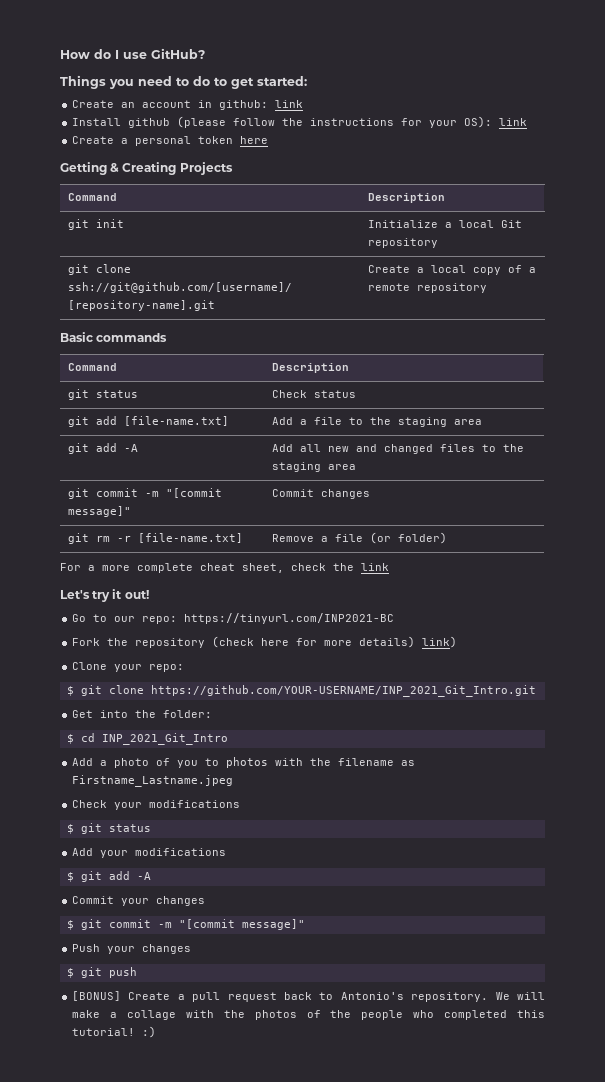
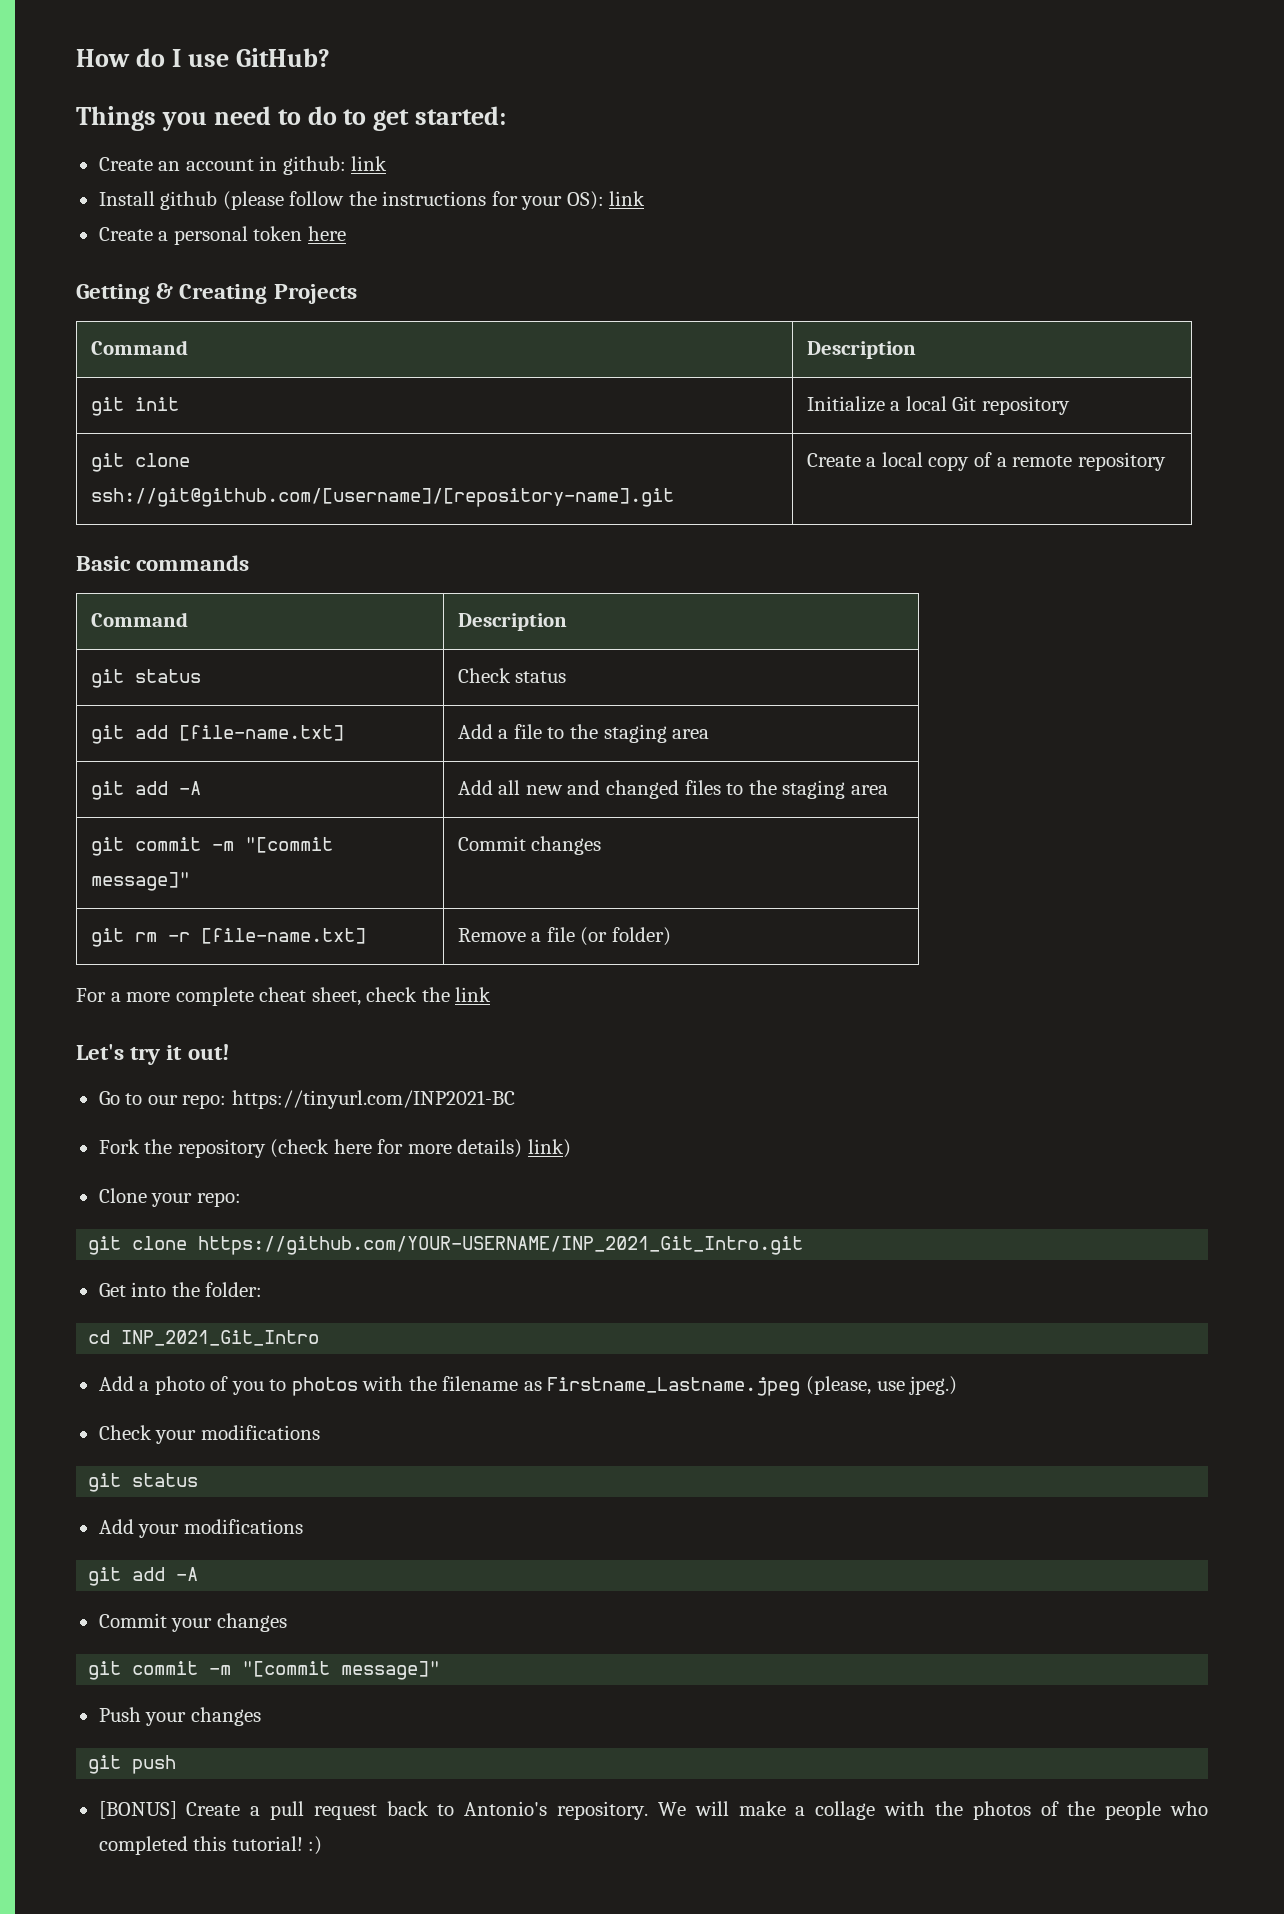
[66,686,74,696] $ -> (241, 1199) none
[66,734,74,744] $ -> (263, 1289) none
(234, 781) none -> [805,1376,958,1395] (please, use jpeg.)
[66,824,74,834] $ -> (320, 1432) none
[66,872,74,882] $ -> (303, 1526) none
[66,920,74,930] $ -> (287, 1622) none
[66,968,74,978] $ -> (261, 1716) none

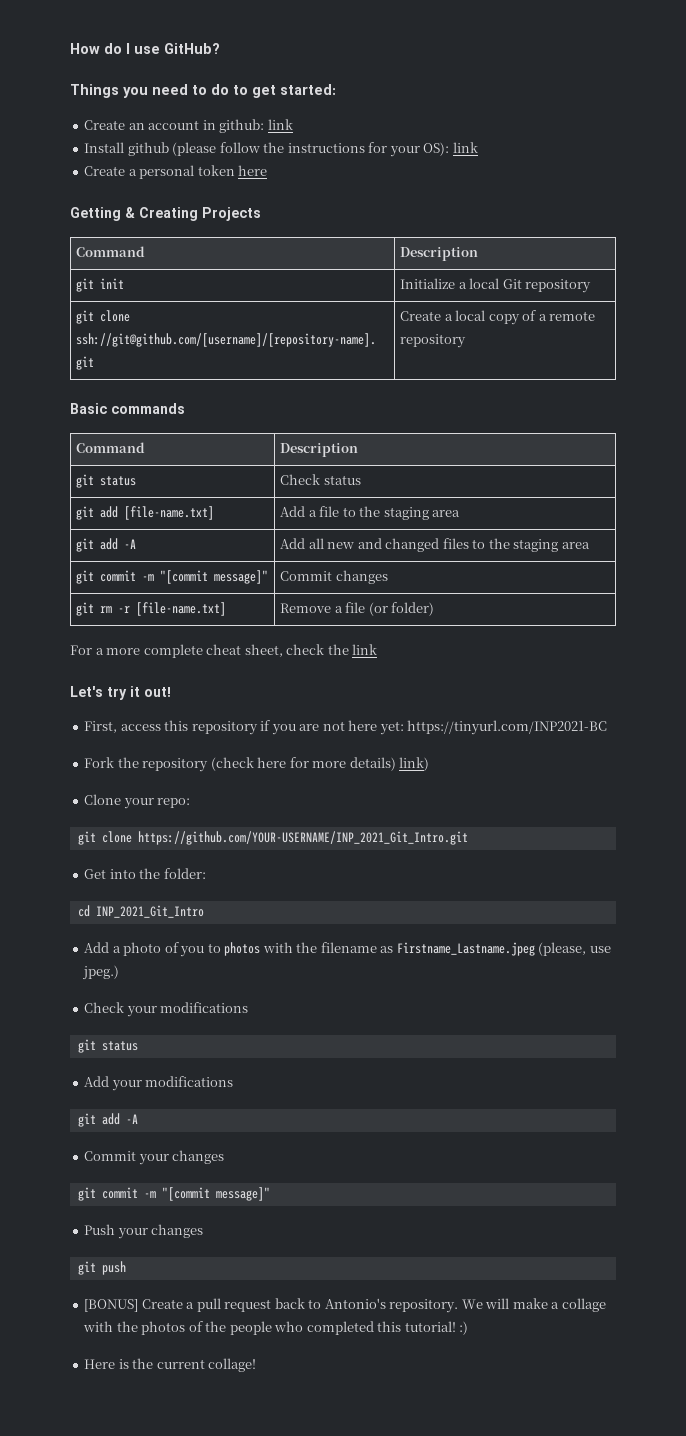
[98,1091,227,1109] Go to our repo: -> [84,720,404,735] First, access this repository if you are not here yet:
(323, 1845) none -> [84,1358,257,1372] // Here is the current collage!

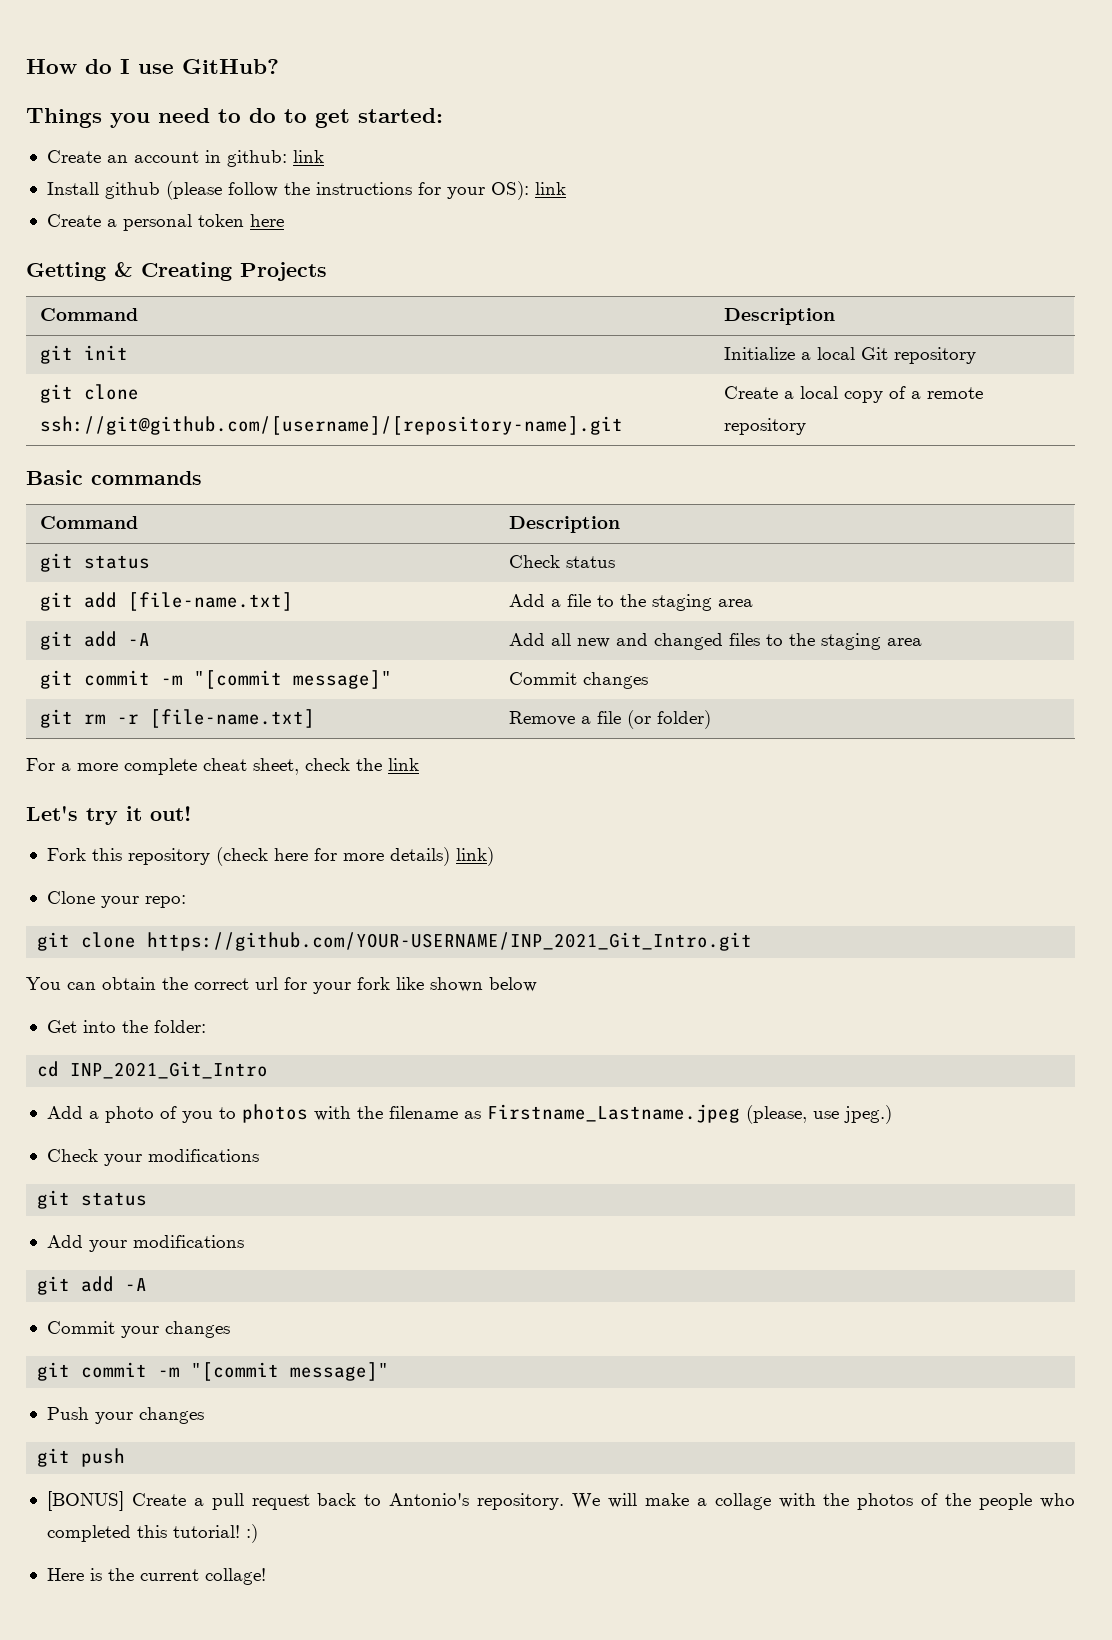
[84,720,608,735] [84,757,139,768] First, access this repository if you are not here yet: https://tinyurl.com/INP2021-BC // Fork the -> [46,848,122,861] Fork this
(468, 838) none -> [26,977,537,994] // You can obtain the correct url for your fork like shown below

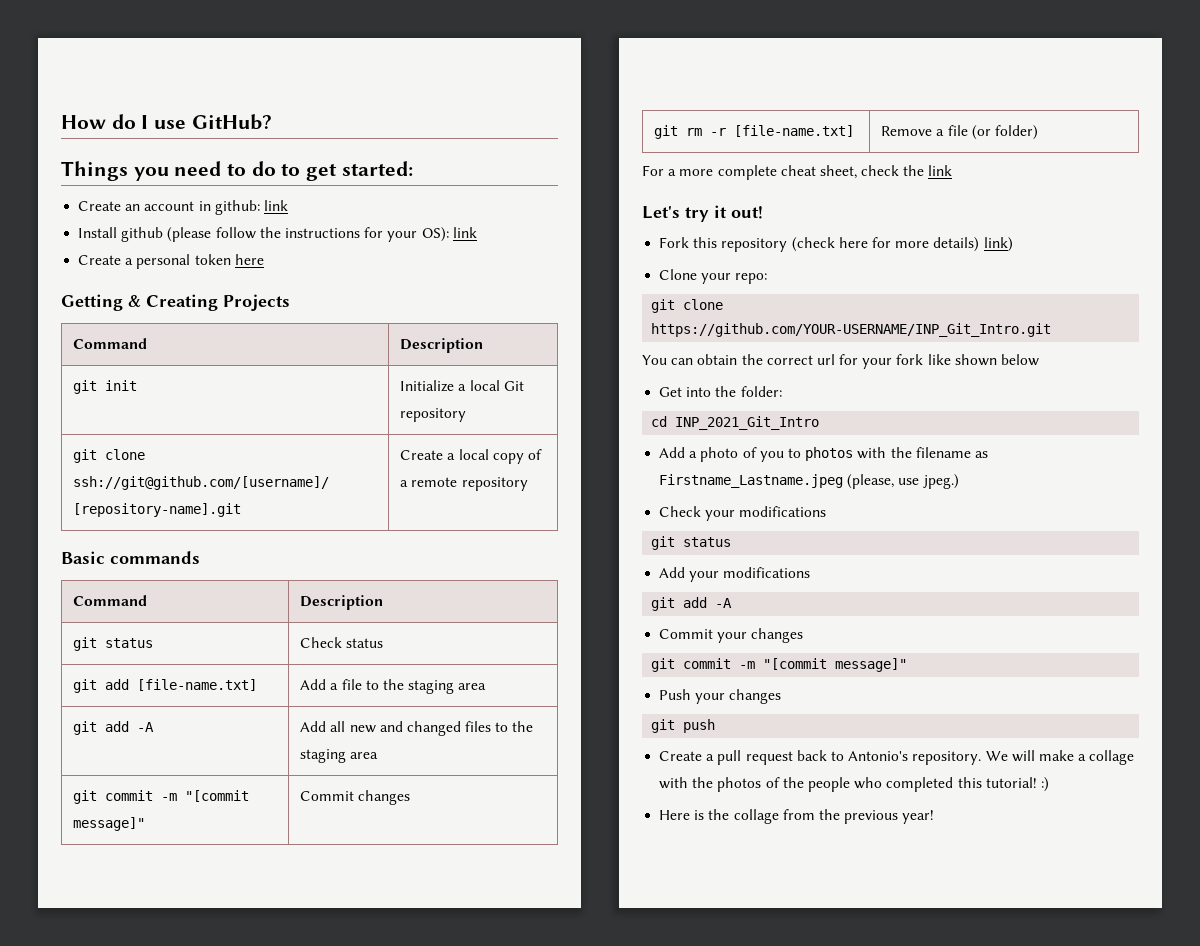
[147,932,753,951] https://github.com/YOUR-USERNAME/INP_2021_Git_Intro.git -> [651,323,1052,337] https://github.com/YOUR-USERNAME/INP_Git_Intro.git
[46,1491,124,1511] [BONUS] -> (716, 726) none
[139,1568,266,1585] current collage! -> [733,809,935,824] collage from the previous year!

